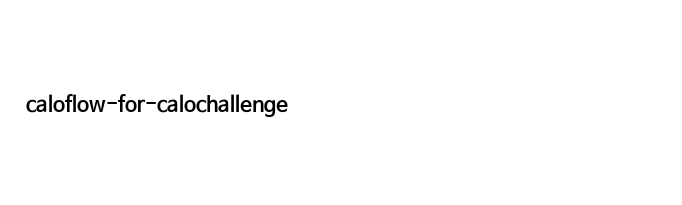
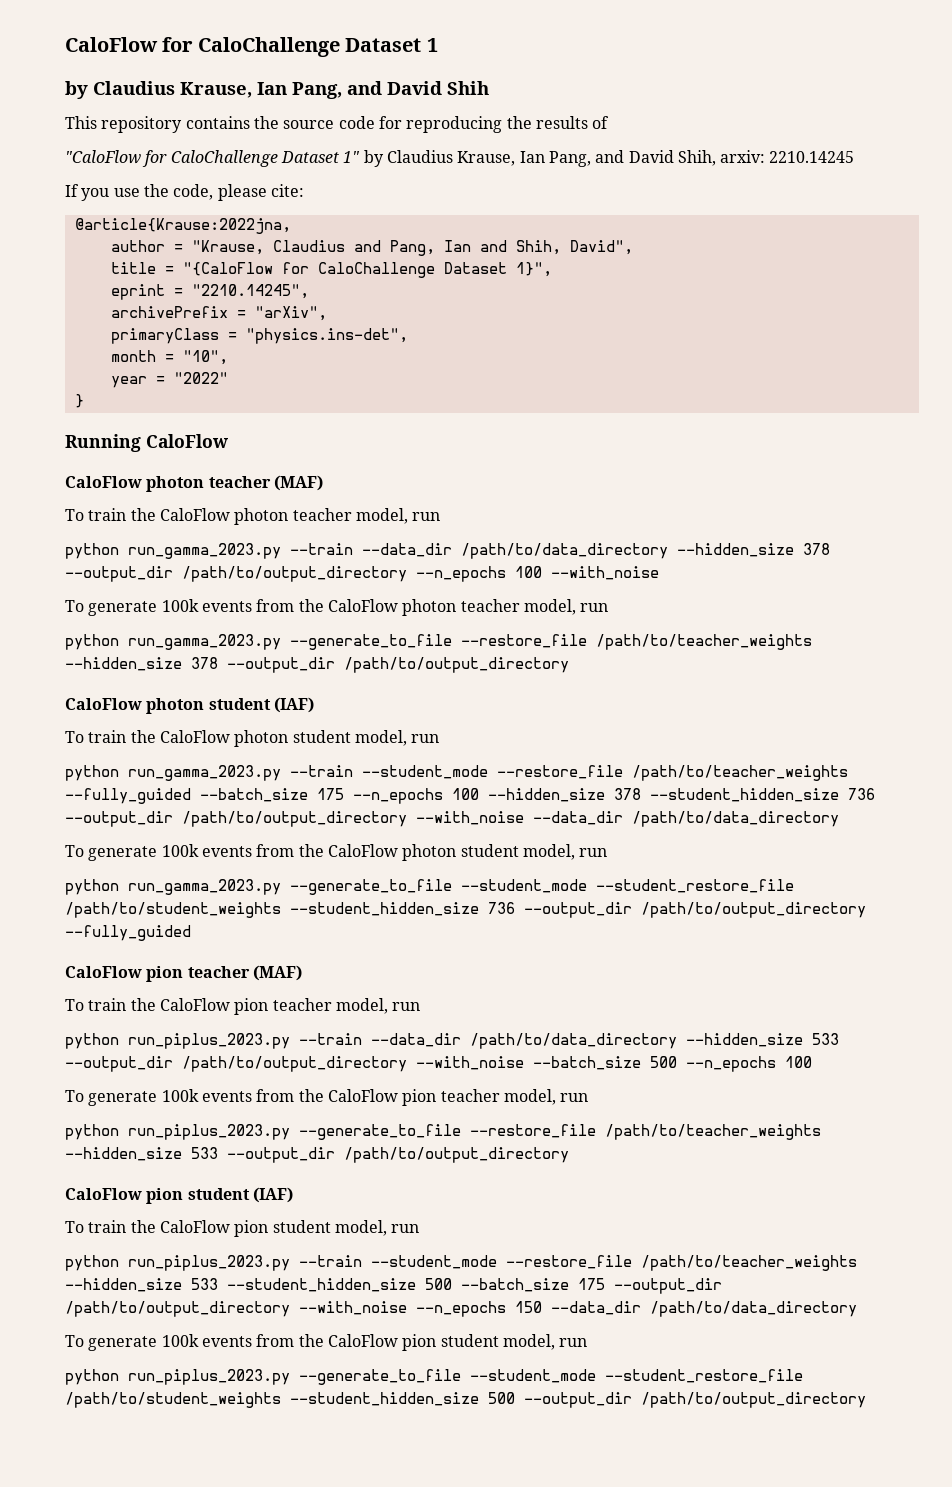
[26,94,288,117] caloflow-for-calochallenge -> [65,37,438,57] [65,81,489,99] [65,116,610,133] [65,150,855,167] [65,184,304,201] [74,218,291,234] [110,240,633,256] [110,262,552,278] [110,284,309,300] [110,306,327,321] [110,328,408,344] [110,350,228,365] [110,372,228,388] [74,394,84,408] [65,434,228,452] [65,475,323,492] [65,508,441,525] [65,543,830,559] [65,566,659,582] [65,599,609,616] [65,634,812,650] [65,657,569,673] [65,697,314,714] [65,730,440,747] [65,765,848,781] [65,788,875,804] [65,811,839,827] [65,844,608,861] [65,879,794,895] [65,902,866,918] [65,925,191,941] [65,965,302,982] [65,998,421,1015] [65,1033,839,1049] [65,1056,812,1072] [65,1089,589,1106] [65,1124,821,1140] [65,1147,569,1163] [65,1187,293,1204] [65,1220,420,1237] [65,1255,857,1271] [65,1278,722,1294] [65,1301,857,1317] [65,1334,588,1351] [65,1369,803,1385] [65,1392,866,1408] CaloFlow for CaloChallenge Dataset 1 // by Claudius Krause, Ian Pang, and David Shih // This repository contains the source code for reproducing the results of // "CaloFlow for CaloChallenge Dataset 1" by Claudius Krause, Ian Pang, and David Shih, arxiv: 2210.14245 // If you use the code, please cite: // @article{Krause:2022jna, // author = "Krause, Claudius and Pang, Ian and Shih, David", // title = "{CaloFlow for CaloChallenge Dataset 1}", // eprint = "2210.14245", // archivePrefix = "arXiv", // primaryClass = "physics.ins-det", // month = "10", // year = "2022" // } // Running CaloFlow // CaloFlow photon teacher (MAF) // To train the CaloFlow photon teacher model, run // python run_gamma_2023.py --train --data_dir /path/to/data_directory --hidden_size 378 --output_dir /path/to/output_directory --n_epochs 100 --with_noise // To generate 100k events from the CaloFlow photon teacher model, run // python run_gamma_2023.py --generate_to_file --restore_file /path/to/teacher_weights --hidden_size 378 --output_dir /path/to/output_directory // CaloFlow photon student (IAF) // To train the CaloFlow photon student model, run // python run_gamma_2023.py --train --student_mode --restore_file /path/to/teacher_weights --fully_guided --batch_size 175 --n_epochs 100 --hidden_size 378 --student_hidden_size 736 --output_dir /path/to/output_directory --with_noise --data_dir /path/to/data_directory // To generate 100k events from the CaloFlow photon student model, run // python run_gamma_2023.py --generate_to_file --student_mode --student_restore_file /path/to/student_weights --student_hidden_size 736 --output_dir /path/to/output_directory --fully_guided // CaloFlow pion teacher (MAF) // To train the CaloFlow pion teacher model, run // python run_piplus_2023.py --train --data_dir /path/to/data_directory --hidden_size 533 --output_dir /path/to/output_directory --with_noise --batch_size 500 --n_epochs 100 // To generate 100k events from the CaloFlow pion teacher model, run // python run_piplus_2023.py --generate_to_file --restore_file /path/to/teacher_weights --hidden_size 533 --output_dir /path/to/output_directory // CaloFlow pion student (IAF) // To train the CaloFlow pion student model, run // python run_piplus_2023.py --train --student_mode --restore_file /path/to/teacher_weights --hidden_size 533 --student_hidden_size 500 --batch_size 175 --output_dir /path/to/output_directory --with_noise --n_epochs 150 --data_dir /path/to/data_directory // To generate 100k events from the CaloFlow pion student model, run // python run_piplus_2023.py --generate_to_file --student_mode --student_restore_file /path/to/student_weights --student_hidden_size 500 --output_dir /path/to/output_directory

